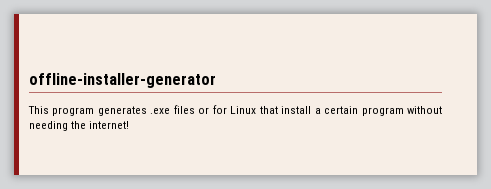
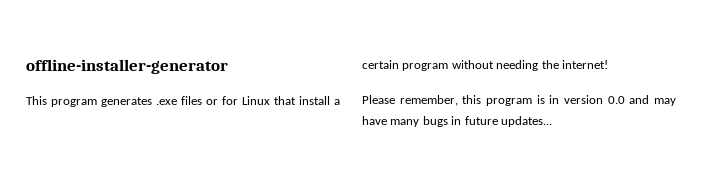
(130, 125) none -> [362,95,676,106] [362,116,552,127] // Please remember, this program is in version 0.0 and may have many bugs in future updates...

